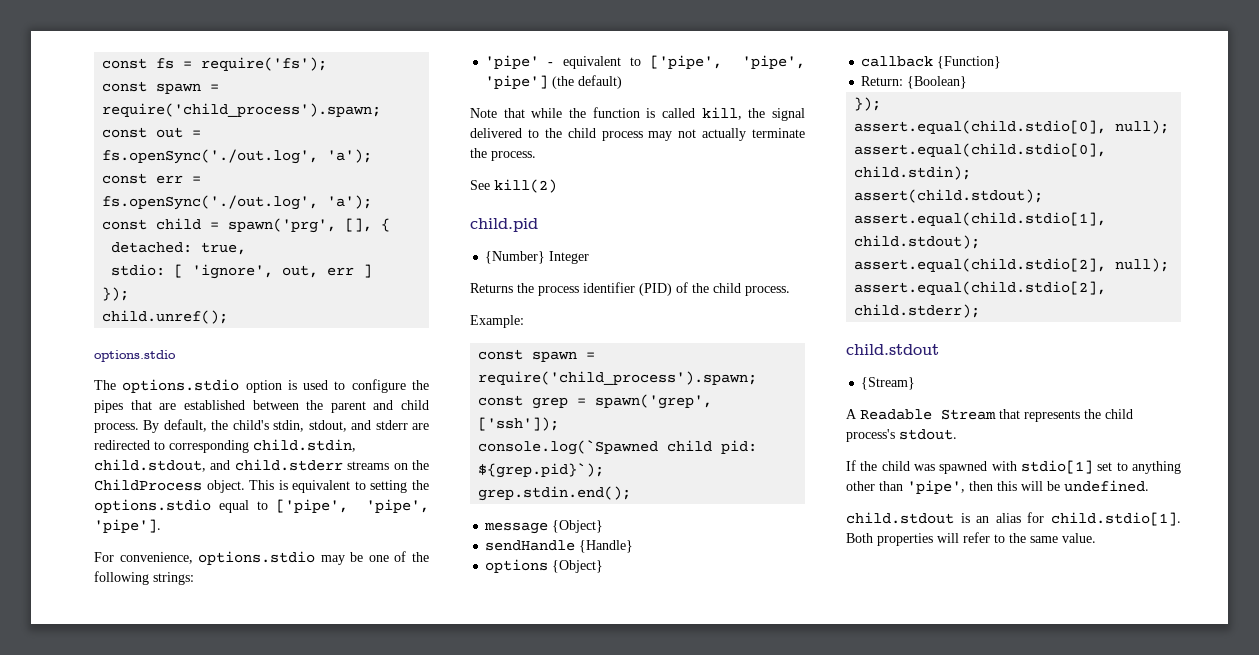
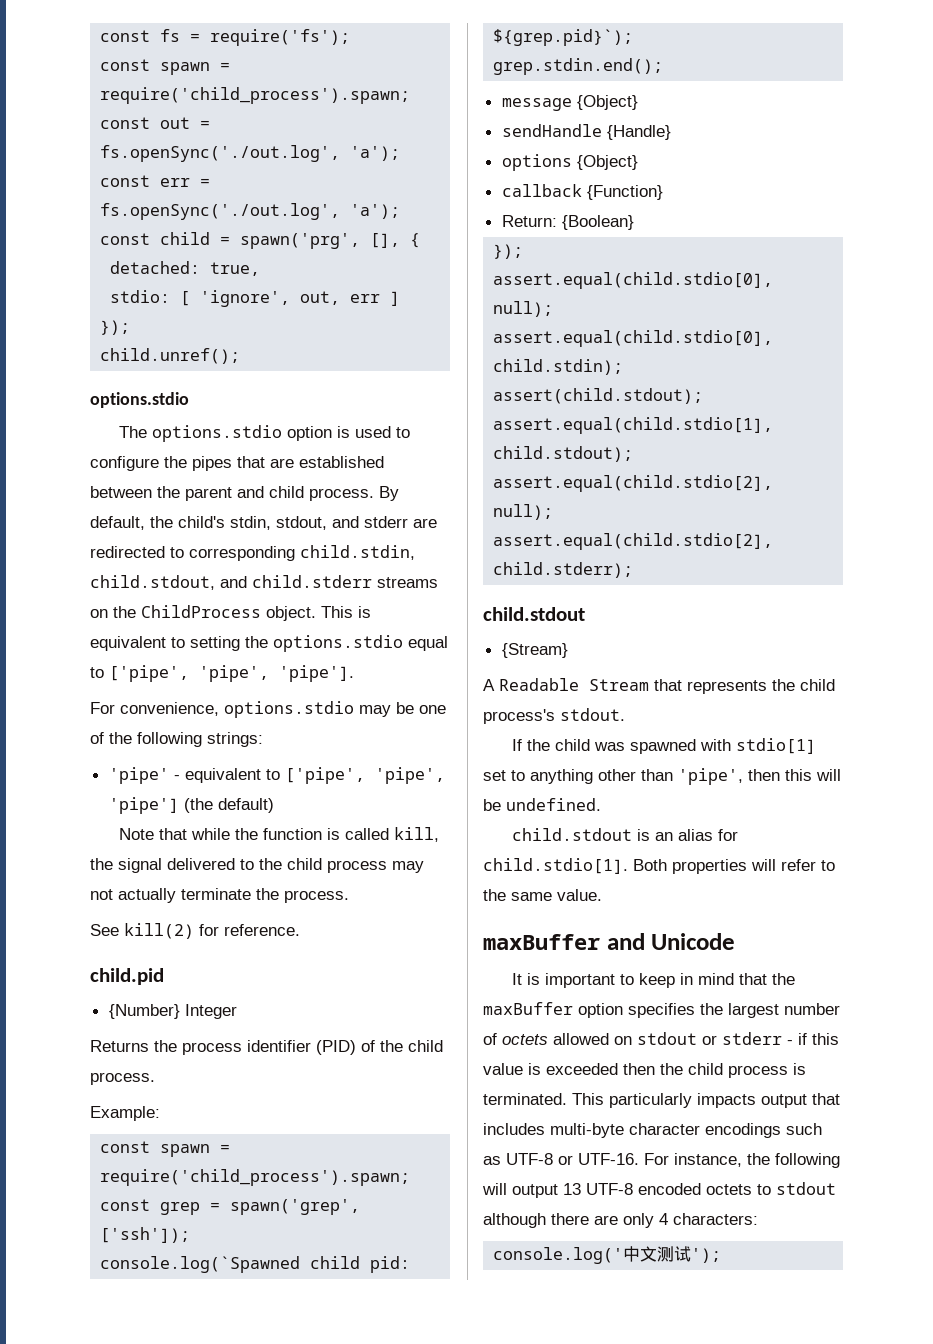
(557, 186) none -> [199,924,300,936] for reference.
(1096, 538) none -> [483,933,736,950] [512,973,796,988] [483,1002,840,1018] [483,1032,839,1045] [483,1063,806,1078] [483,1093,840,1108] [483,1123,822,1138] [483,1153,840,1168] [482,1182,836,1198] [483,1213,758,1228] [493,1246,722,1264] // maxBuffer and Unicode // It is important to keep in mind that the maxBuffer option specifies the largest number of octets allowed on stdout or stderr - if this value is exceeded then the child process is terminated. This particularly impacts output that includes multi-byte character encodings such as UTF-8 or UTF-16. For instance, the following will output 13 UTF-8 encoded octets to stdout although there are only 4 characters: // console.log('中文测试');

